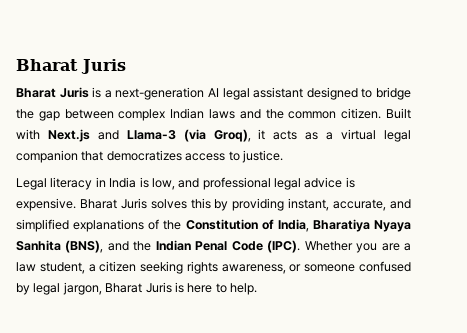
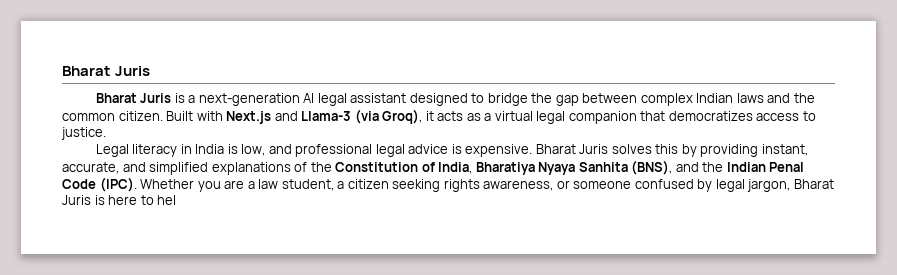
[230,283,257,295] help. -> [157,195,177,205] hel

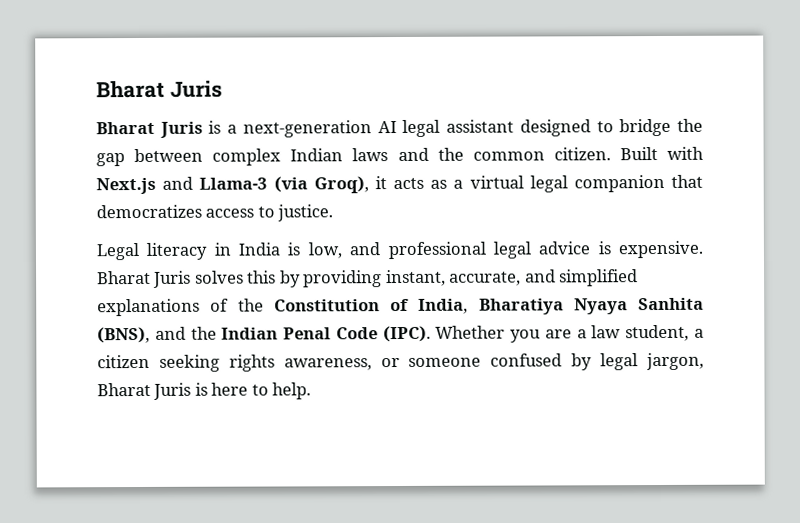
[157,195,177,205] hel -> [272,382,312,400] help.

